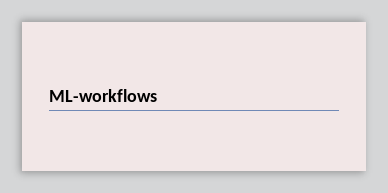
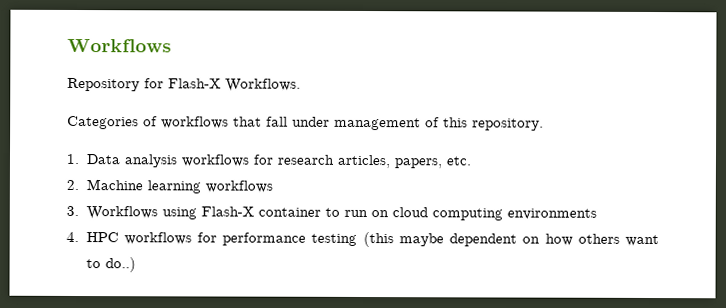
[49,89,157,102] ML-workflows -> [67,38,172,53] [67,77,301,92] [67,115,544,131] [66,153,471,169] [66,179,273,194] [66,205,597,221] [66,231,660,248] [85,257,136,273] Workflows // Repository for Flash-X Workflows. // Categories of workflows that fall under management of this repository. // 1. Data analysis workflows for research articles, papers, etc. // 2. Machine learning workflows // 3. Workflows using Flash-X container to run on cloud computing environments // 4. HPC workflows for performance testing (this maybe dependent on how others want to do..)

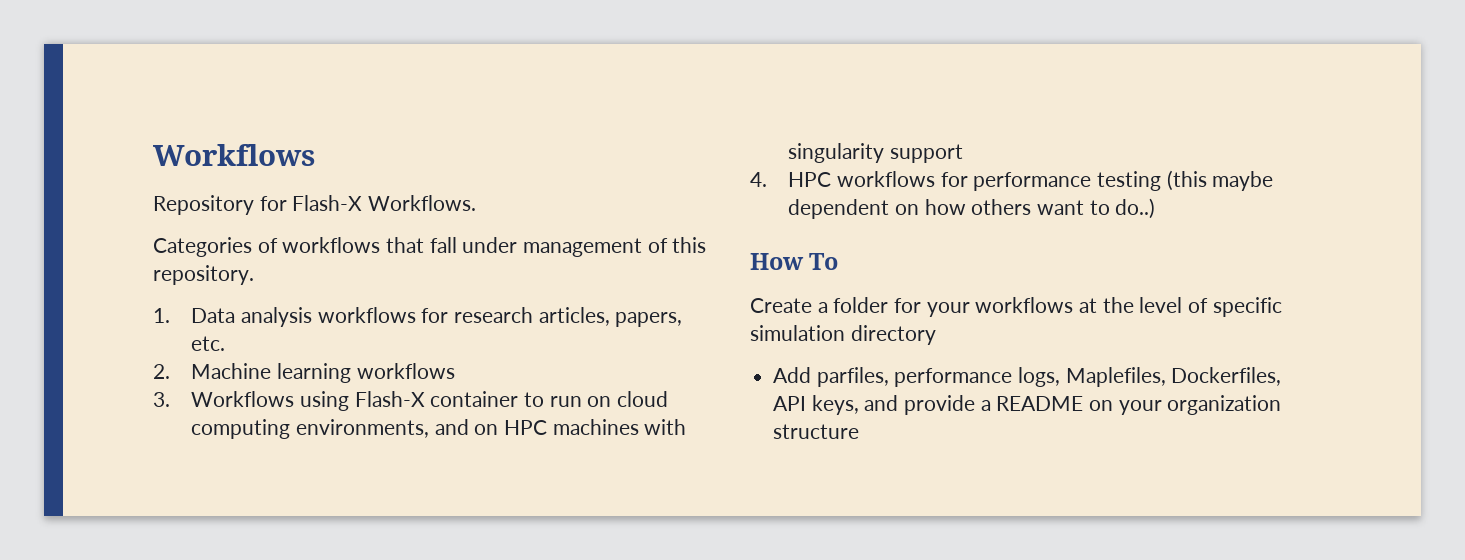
[506,208,597,220] environments -> [295,419,687,438] [788,143,963,163] environments, and on HPC machines with singularity support
(136, 265) none -> [750,253,839,270] [750,297,1282,317] [750,325,936,345] [773,367,1282,387] [773,395,1282,415] [773,424,860,439] // How To // Create a folder for your workflows at the level of specific simulation directory // Add parfiles, performance logs, Maplefiles, Dockerfiles, API keys, and provide a README on your organization structure

